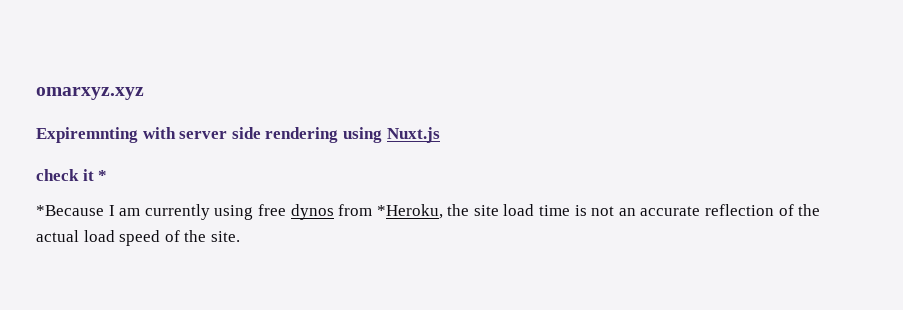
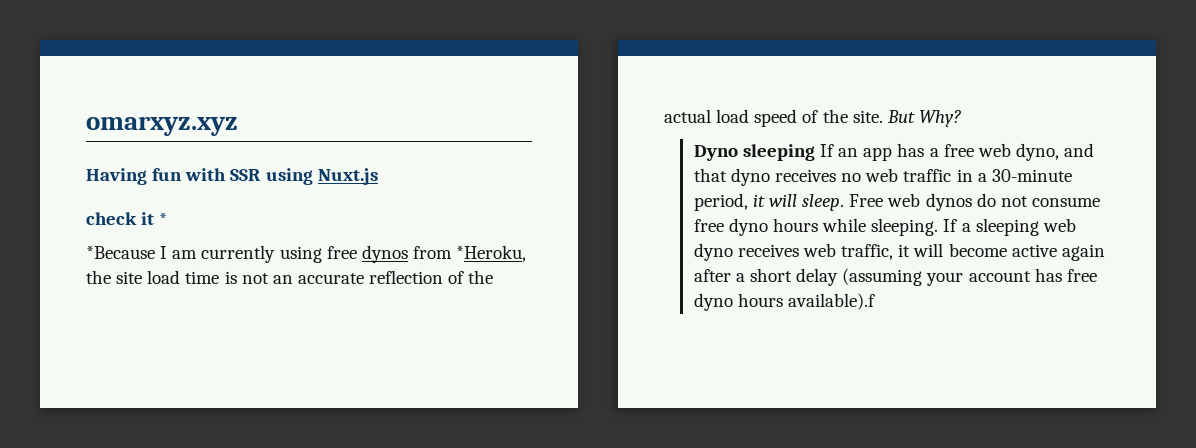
[36,127,339,143] Expiremnting with server side rendering -> [86,168,261,185] Having fun with SSR
(240, 236) none -> [886,110,961,127] [693,143,1095,161] [693,168,1072,186] [693,193,1100,211] [693,218,1076,236] [693,243,1105,261] [693,268,1097,286] [693,293,875,311] But Why? // Dyno sleeping If an app has a free web dyno, and that dyno receives no web traffic in a 30-minute period, it will sleep. Free web dynos do not consume free dyno hours while sleeping. If a sleeping web dyno receives web traffic, it will become active again after a short delay (assuming your account has free dyno hours available).f

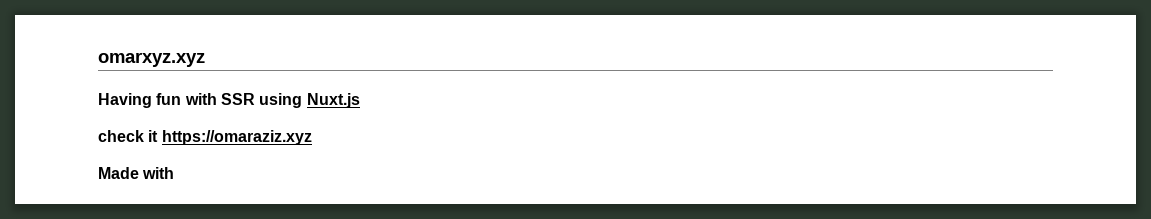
[159,213,169,225] [86,245,527,263] [86,270,494,284] [664,109,961,127] [693,143,1095,161] [693,168,1072,186] [693,193,1100,211] [693,218,1076,236] [693,243,1105,261] [693,268,1097,286] [693,293,875,311] * // *Because I am currently using free dynos from *Heroku, the site load time is not an accurate reflection of the actual load speed of the site. But Why? // Dyno sleeping If an app has a free web dyno, and that dyno receives no web traffic in a 30-minute period, it will sleep. Free web dynos do not consume free dyno hours while sleeping. If a sleeping web dyno receives web traffic, it will become active again after a short delay (assuming your account has free dyno hours available).f -> [161,130,312,145] [98,167,175,179] https://omaraziz.xyz // Made with

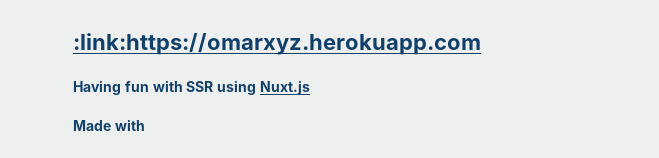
[98,52,205,67] omarxyz.xyz -> [73,33,481,55] :link:https://omarxyz.herokuapp.com
[98,130,312,145] // check it https://omaraziz.xyz -> (310, 87) none

